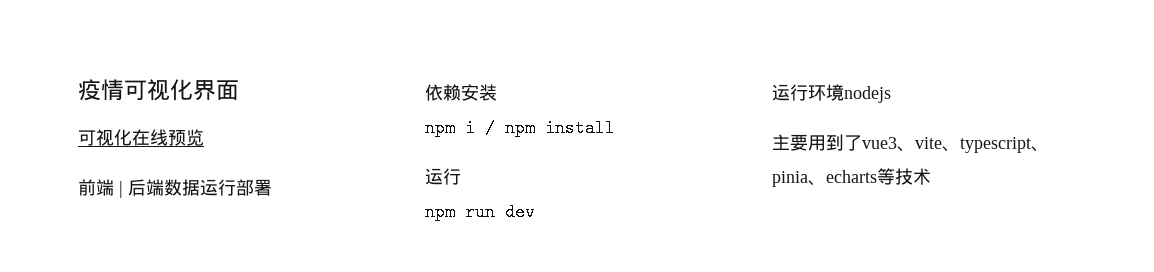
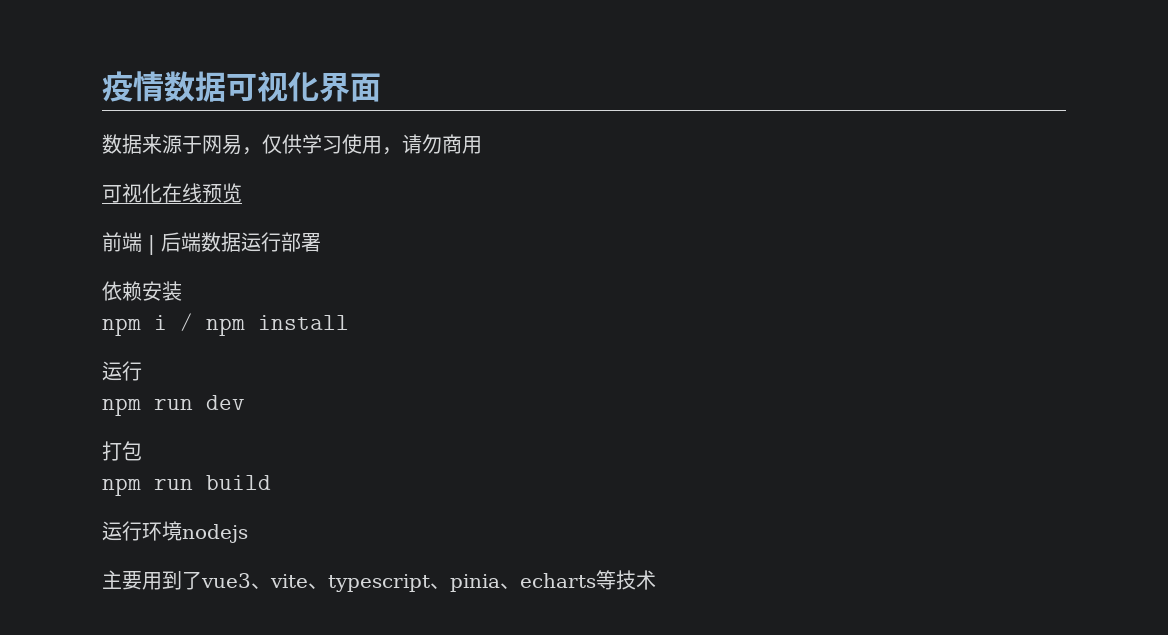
(124, 90) none -> [164,71,226,102] 数据
(239, 90) none -> [102,134,482,155] // 数据来源于网易，仅供学习使用，请勿商用
(535, 212) none -> [102,441,142,461] [102,475,271,496] // 打包 // npm run build

